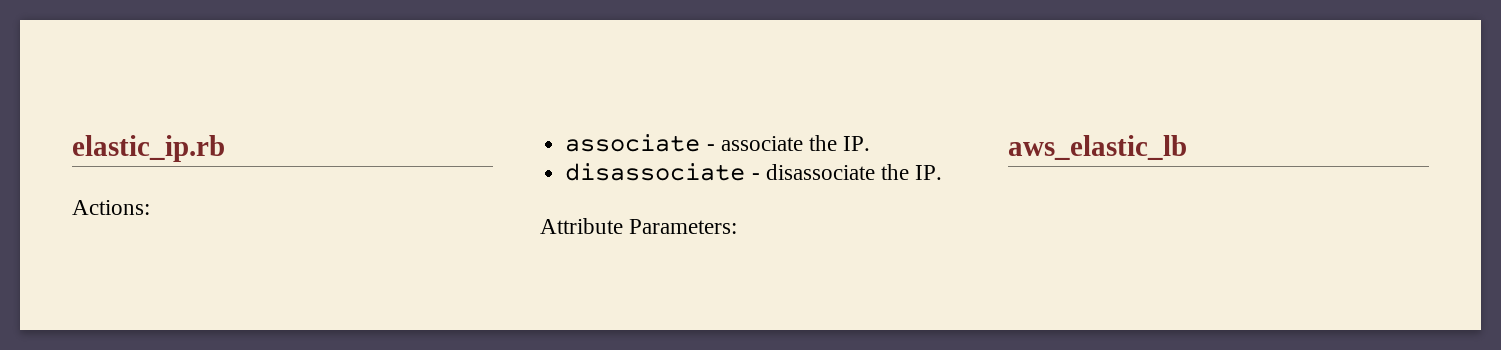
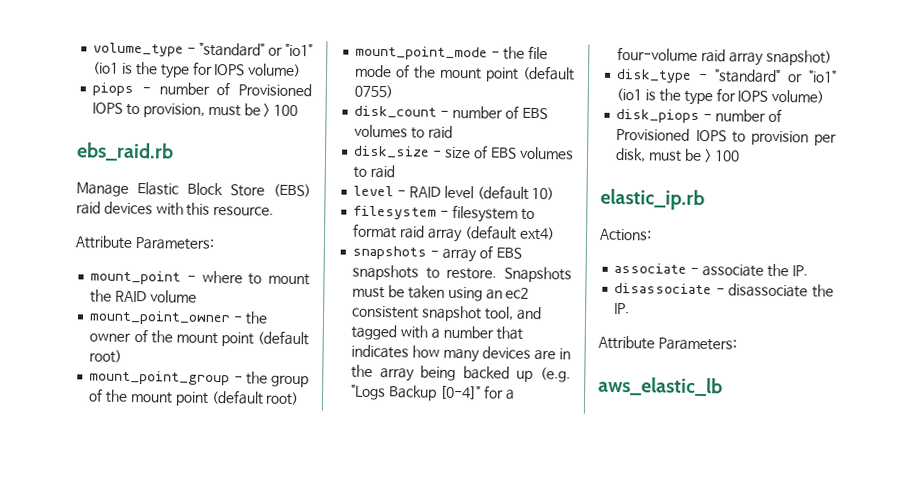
(72, 148) none -> [93,42,313,57] [93,61,302,79] [92,82,312,97] [92,102,299,118] [76,142,174,162] [76,182,311,198] [76,201,275,216] [75,235,214,251] [90,270,310,286] [90,289,197,303] [89,310,268,326] [89,329,309,347] [89,349,123,363] [89,370,309,388] [88,388,300,406] [355,45,548,61] [355,64,575,82] [354,84,394,99] [354,105,548,120] [354,124,453,139] [353,145,574,160] [353,164,396,179] [353,185,555,201] [353,204,535,223] [353,223,555,243] [352,245,522,263] [352,264,572,283] [352,285,530,302] [352,305,542,322] [351,324,523,341] [351,344,571,363] [351,364,571,383] [351,384,515,401] [617,46,832,66] [616,68,837,84] [616,87,825,106] [616,108,782,124] [616,127,837,146] [615,147,740,164] volume_type - "standard" or "io1" (io1 is the type for IOPS volume) // piops - number of Provisioned IOPS to provision, must be > 100 // ebs_raid.rb // Manage Elastic Block Store (EBS) raid devices with this resource. // Attribute Parameters: // mount_point - where to mount the RAID volume // mount_point_owner - the owner of the mount point (default root) // mount_point_group - the group of the mount point (default root) // mount_point_mode - the file mode of the mount point (default 0755) // disk_count - number of EBS volumes to raid // disk_size - size of EBS volumes to raid // level - RAID level (default 10) // filesystem - filesystem to format raid array (default ext4) // snapshots - array of EBS snapshots to restore. Snapshots must be taken using an ec2 consistent snapshot tool, and tagged with a number that indicates how many devices are in the array being backed up (e.g. "Logs Backup [0-4]" for a four-volume raid array snapshot) // disk_type - "standard" or "io1" (io1 is the type for IOPS volume) // disk_piops - number of Provisioned IOPS to provision per disk, must be > 100 //

